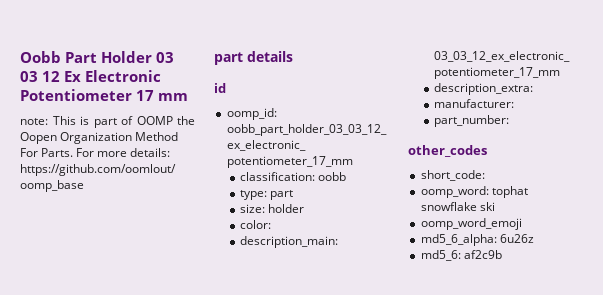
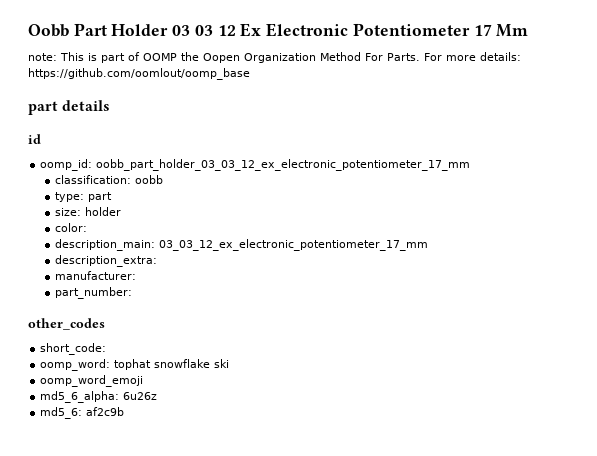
[158,93,188,101] mm -> [496,24,529,37] Mm

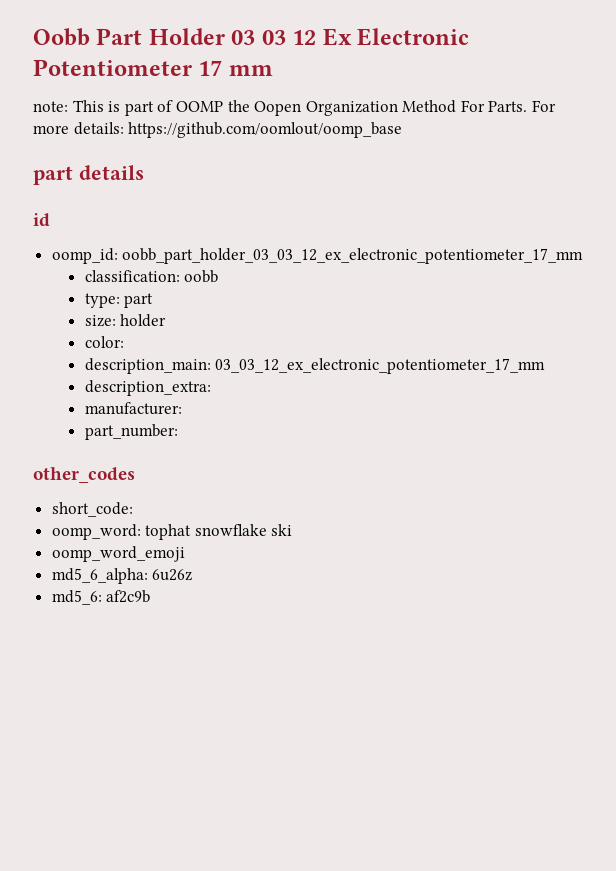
[496,24,529,37] Mm -> [228,65,273,76] mm

